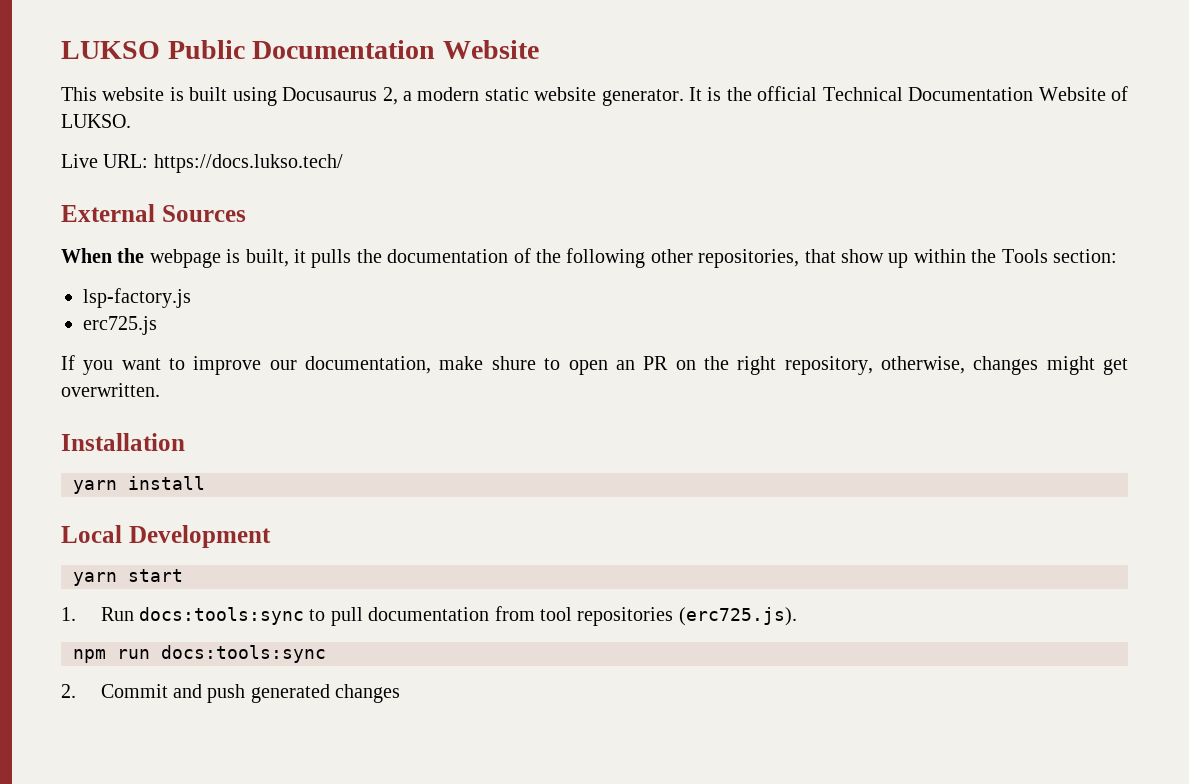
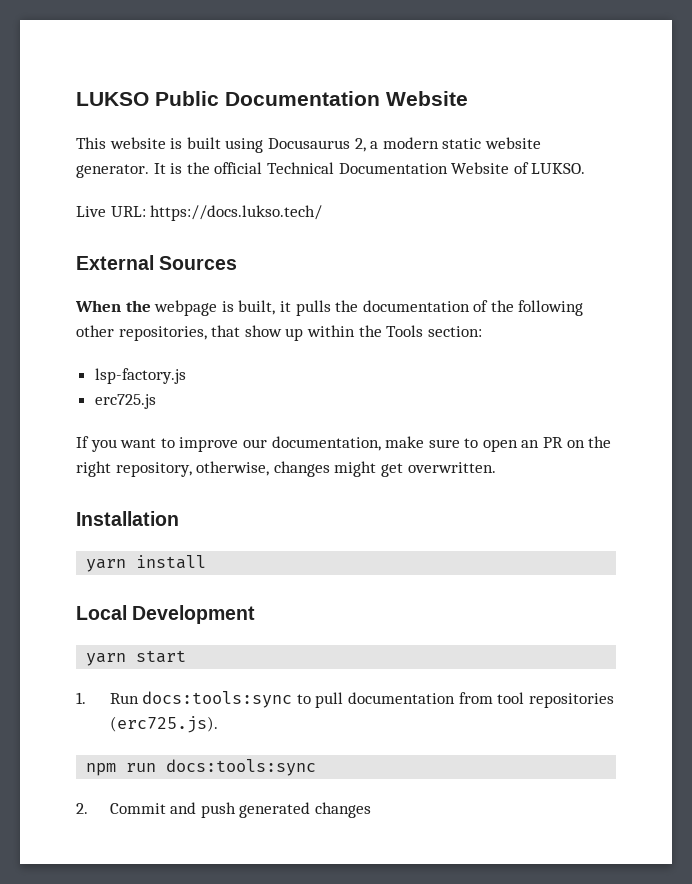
[491,356,536,370] shure -> [428,439,460,448] sure

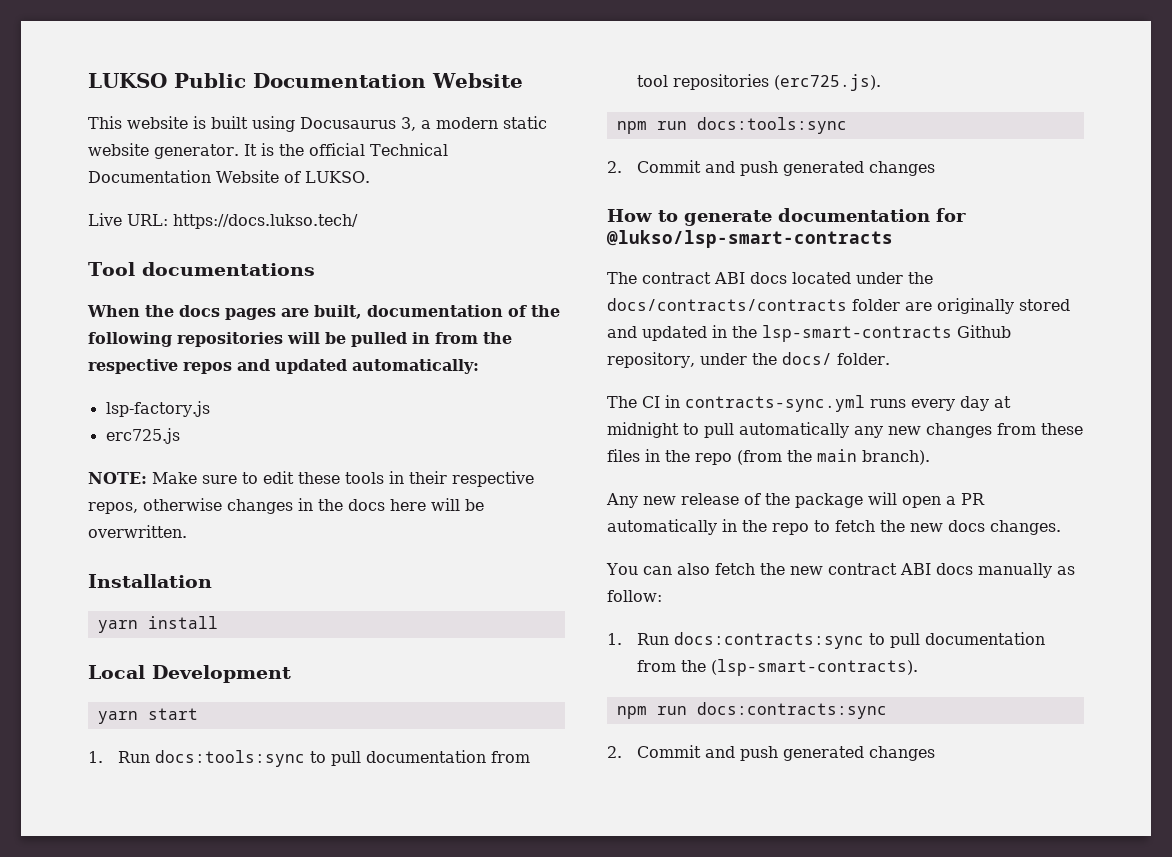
[354,138,366,152] 2, -> [401,117,416,131] 3,
[76,255,238,270] External Sources -> [88,262,315,276] Tool documentations
[154,300,584,316] [76,325,482,341] [94,368,186,384] [94,394,156,409] [76,436,612,452] [76,461,403,477] webpage is built, it pulls the documentation of the following other repositories, that show up within the Tools section: // lsp-factory.js // erc725.js // If you want to improve our documentation, make sure to open an PR on the right repository, otherwise, changes might get -> [179,305,560,320] [88,332,512,347] [88,359,479,374] [105,401,210,417] [105,428,180,444] [88,471,534,487] [88,498,484,514] docs pages are built, documentation of the following repositories will be pulled in from the respective repos and updated automatically: // lsp-factory.js // erc725.js // NOTE: Make sure to edit these tools in their respective repos, otherwise changes in the docs here will be
(371, 810) none -> [607,208,966,226] [607,230,893,248] [607,272,933,284] [607,298,1070,314] [607,325,1011,342] [607,352,890,368] [607,395,1011,412] [607,422,1083,438] [607,449,930,465] [606,492,985,508] [607,519,1061,535] [606,563,1075,578] [607,590,662,602] [607,632,1045,649] [636,659,918,676] [616,702,887,719] [607,745,935,761] // How to generate documentation for @lukso/lsp-smart-contracts // The contract ABI docs located under the docs/contracts/contracts folder are originally stored and updated in the lsp-smart-contracts Github repository, under the docs/ folder. // The CI in contracts-sync.yml runs every day at midnight to pull automatically any new changes from these files in the repo (from the main branch). // Any new release of the package will open a PR automatically in the repo to fetch the new docs changes. // You can also fetch the new contract ABI docs manually as follow: // 1. Run docs:contracts:sync to pull documentation from the (lsp-smart-contracts). // npm run docs:contracts:sync // 2. Commit and push generated changes

